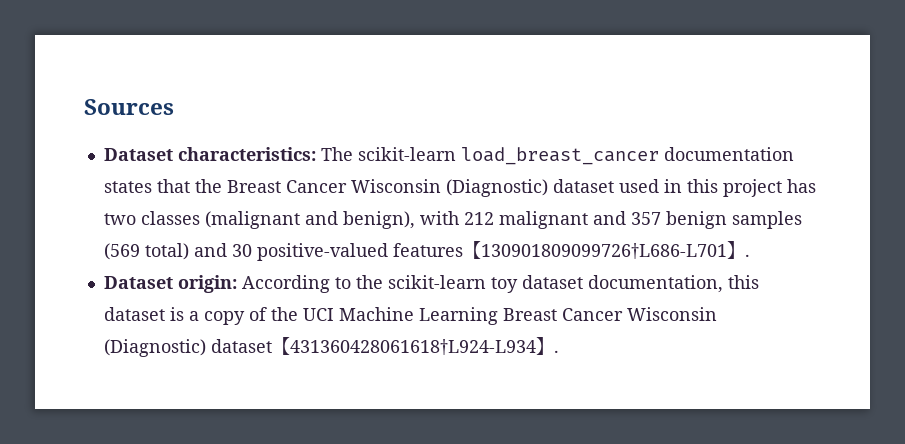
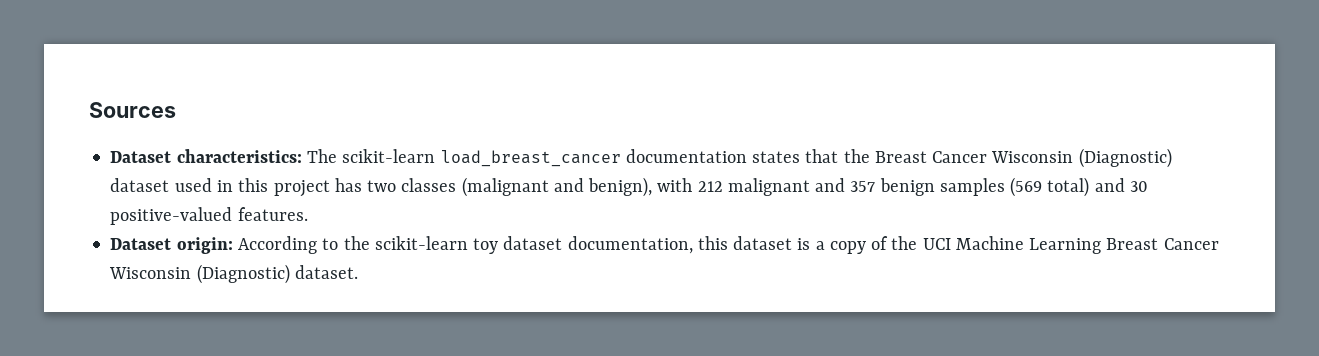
[392,241,750,259] features【130901809099726†L686-L701】. -> [237,207,308,221] features.
[210,337,559,355] dataset【431360428061618†L924-L934】. -> [294,265,358,279] dataset.

